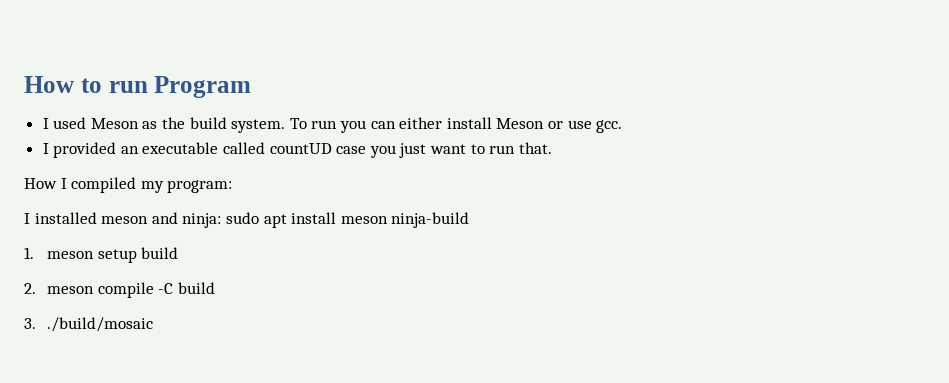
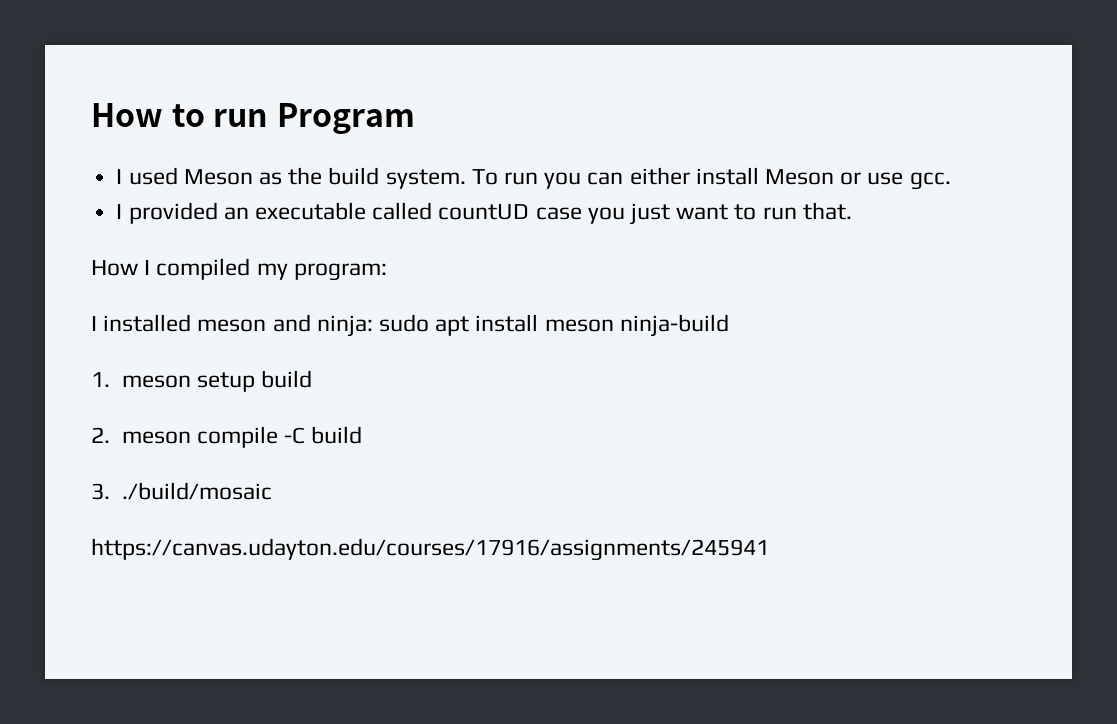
(154, 324) none -> [91,538,769,561] // https://canvas.udayton.edu/courses/17916/assignments/245941

